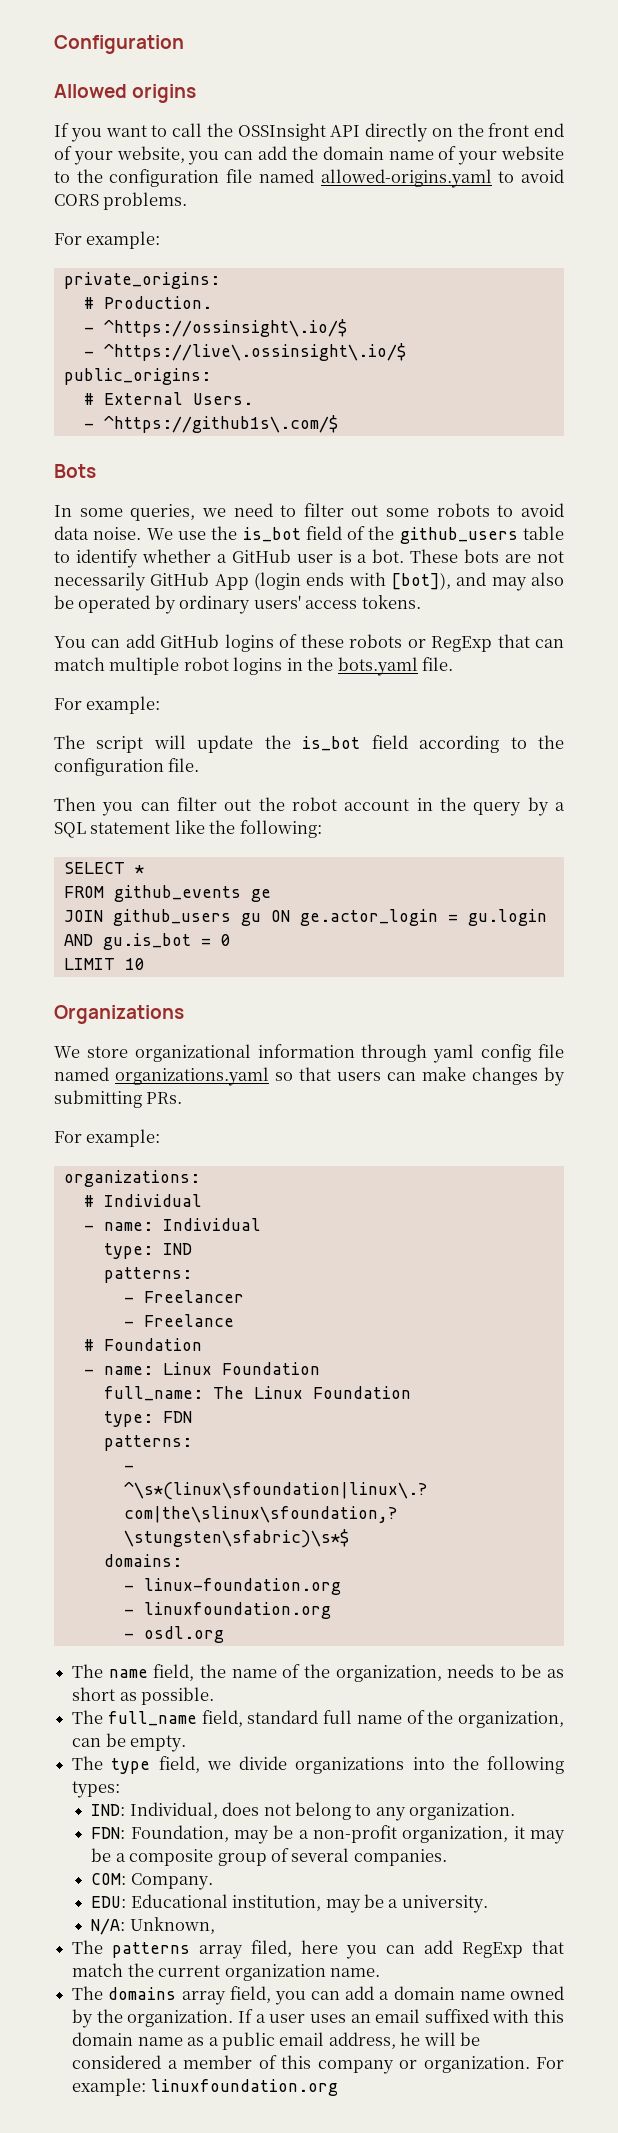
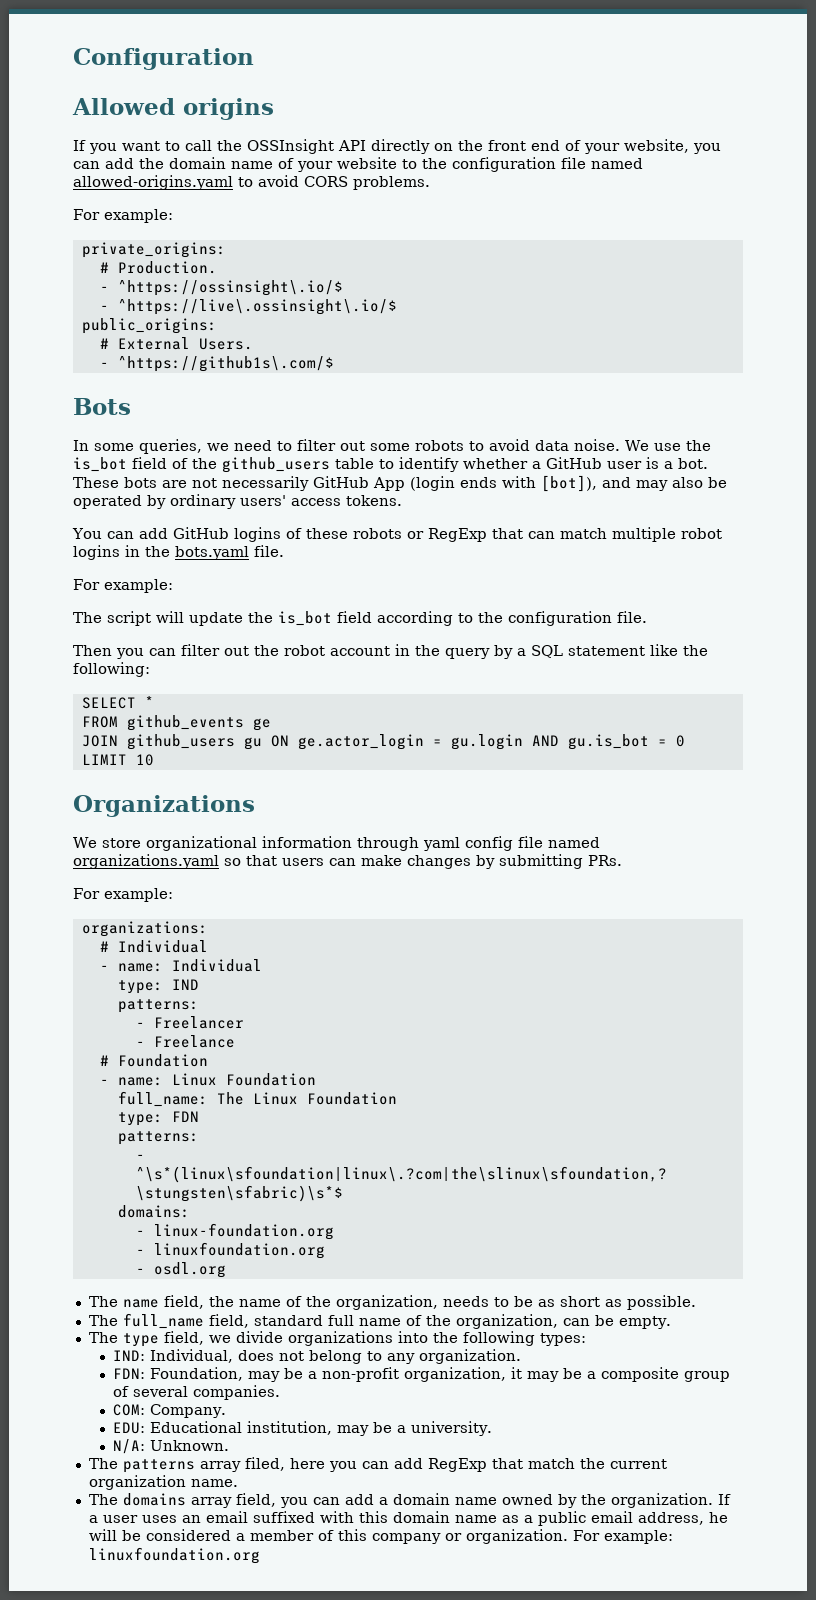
[129,1917,215,1934] Unknown, -> [149,1440,229,1451] Unknown.

